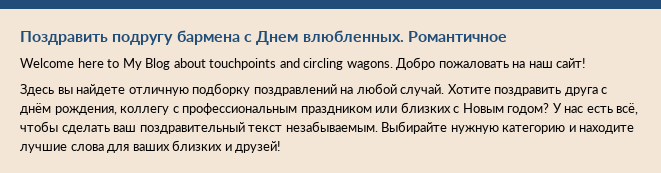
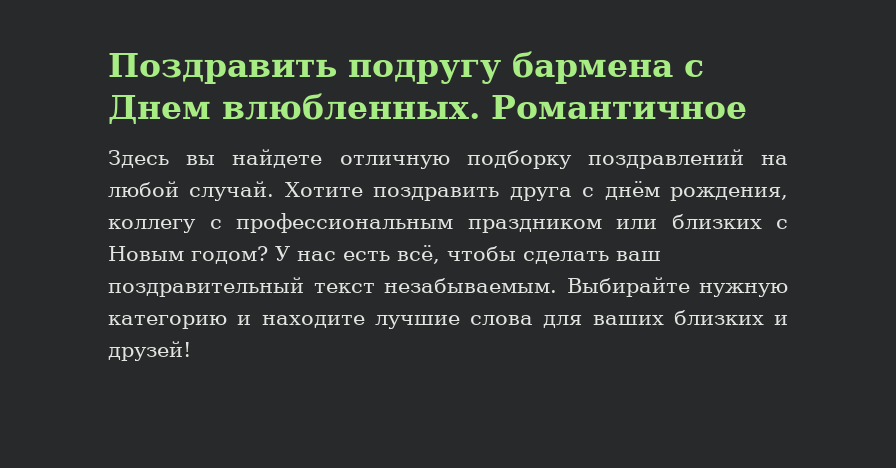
[20,57,587,70] // Welcome here to My Blog about touchpoints and circling wagons. Добро пожаловать на наш сайт! -> (747, 107) none

